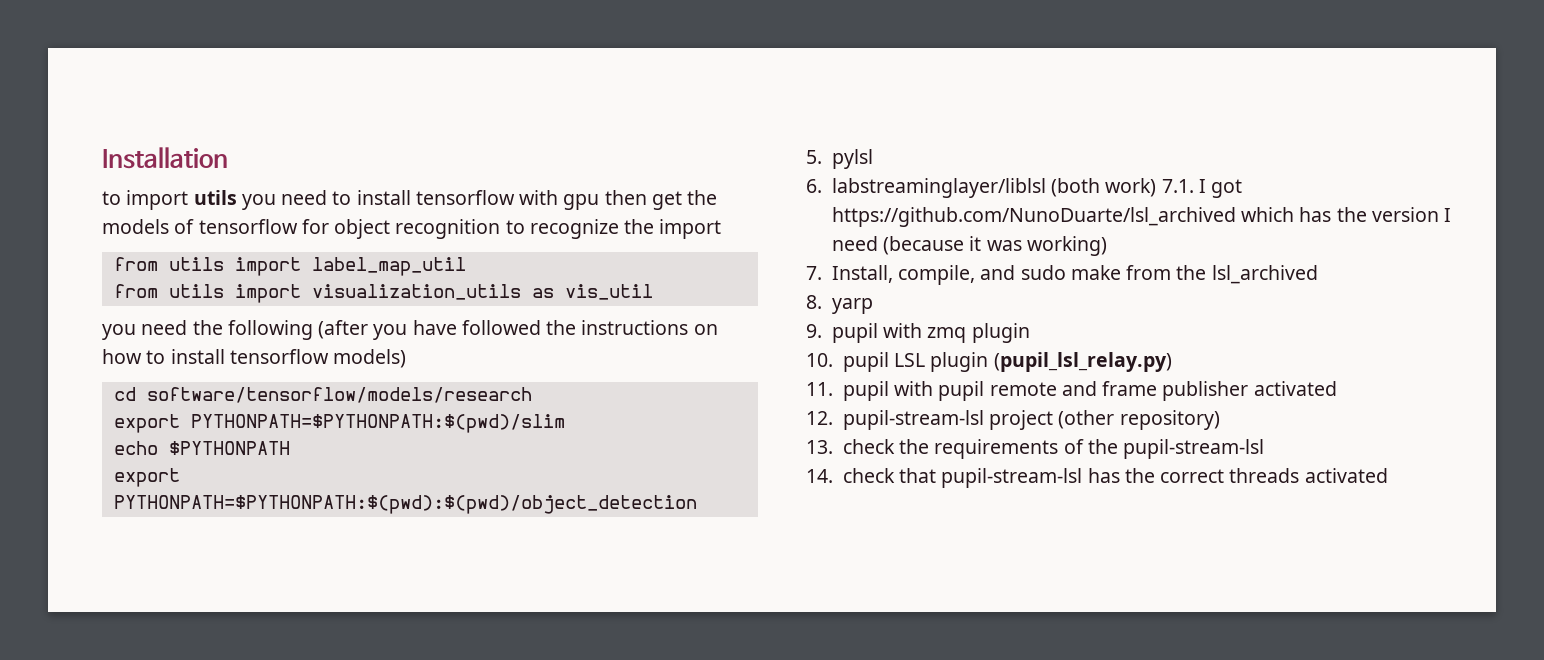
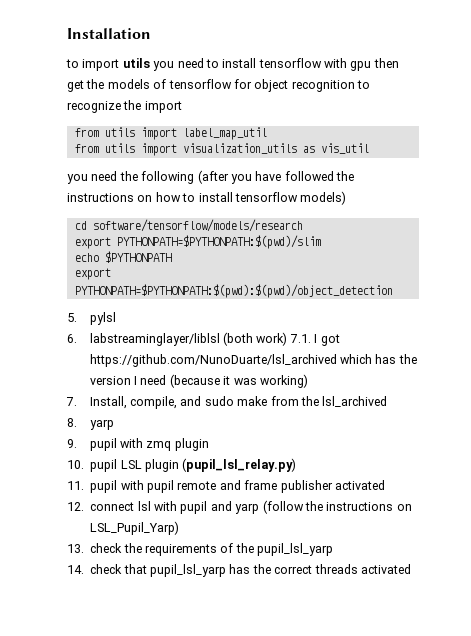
[842,410,1220,430] pupil-stream-lsl project (other repository) -> [90,500,412,514] [90,521,180,535] connect lsl with pupil and yarp (follow the instructions on LSL_Pupil_Yarp)
[1123,439,1265,459] pupil-stream-lsl -> [257,543,334,556] pupil_lsl_yarp
[941,468,1083,488] pupil-stream-lsl -> [150,564,226,577] pupil_lsl_yarp

